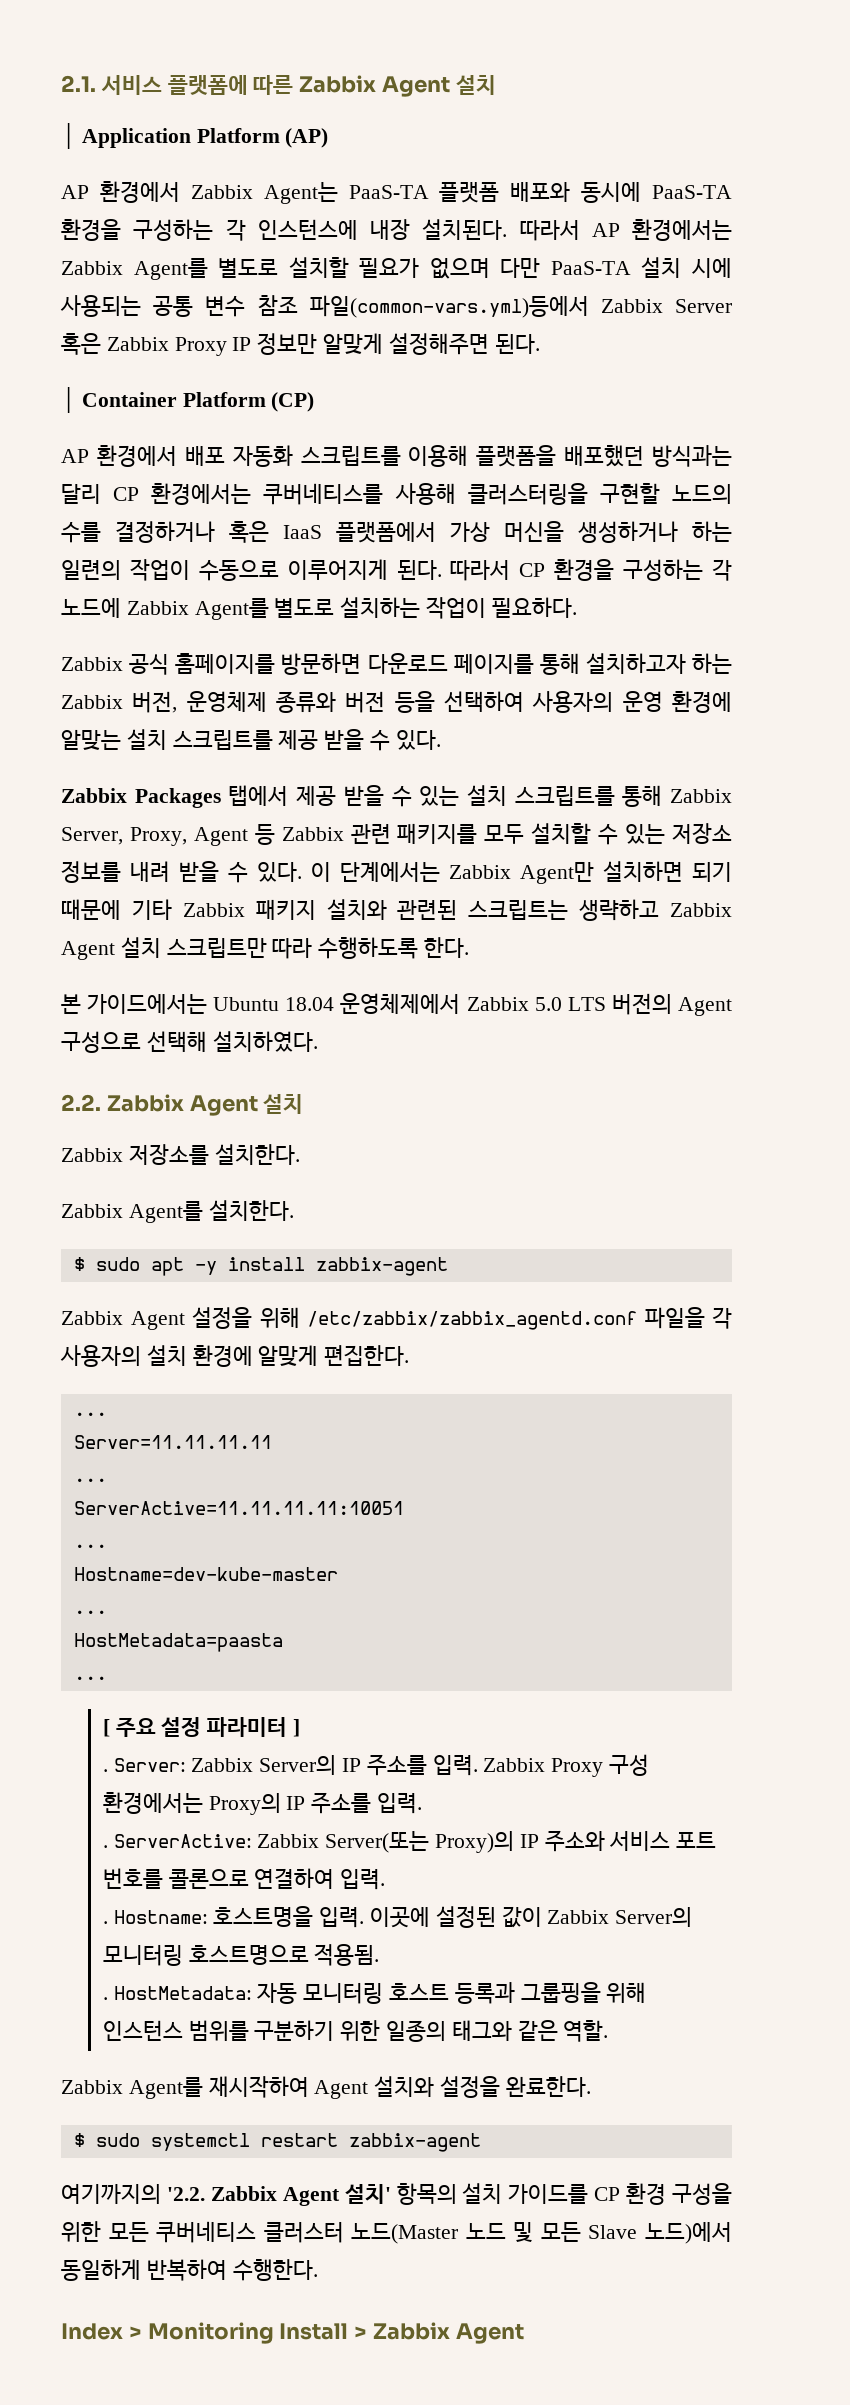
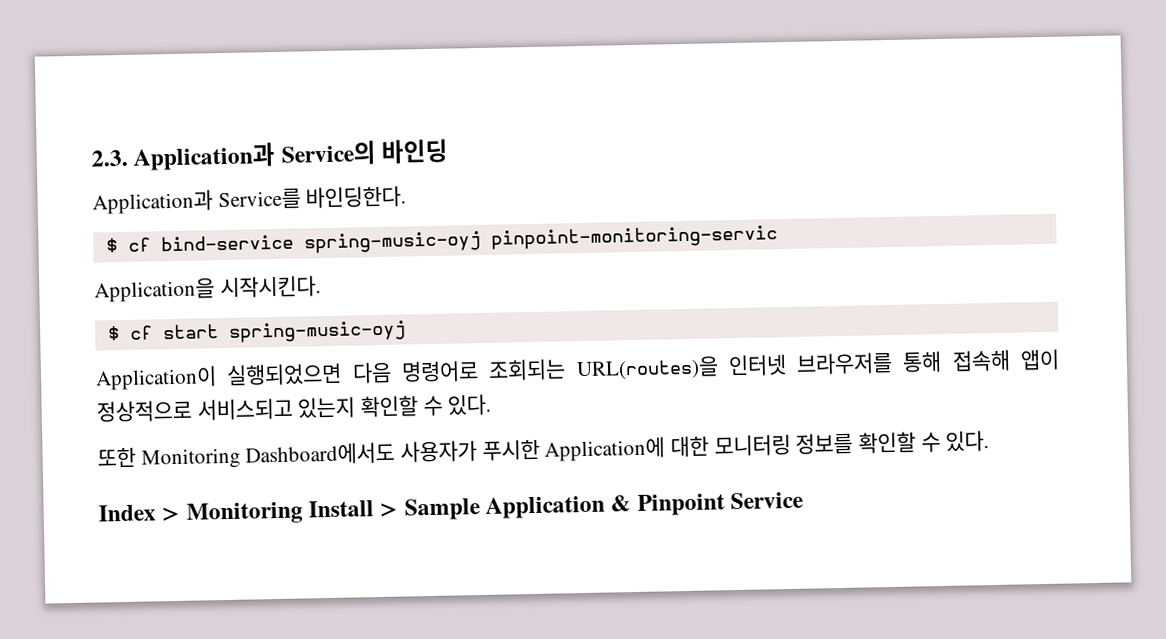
[61,75,496,97] [61,123,329,149] [61,181,732,204] [61,219,732,241] [61,257,732,280] [60,295,732,318] [61,333,540,356] [61,387,315,413] [61,445,732,467] [61,483,732,505] [61,521,732,543] [61,559,733,581] [61,597,577,620] [61,653,732,675] [61,691,732,713] [61,729,441,751] [61,785,732,808] [61,823,732,846] [61,861,732,884] [61,899,732,921] [61,937,470,960] [61,993,732,1016] [61,1031,318,1053] [61,1094,304,1116] [61,1144,300,1165] [61,1200,294,1223] [73,1257,448,1276] [61,1307,732,1330] [60,1345,410,1367] [73,1412,107,1416] [73,1435,272,1449] [73,1478,107,1482] [73,1501,404,1515] [73,1544,107,1548] [73,1567,338,1581] [73,1610,107,1614] [73,1633,283,1652] [73,1676,107,1680] [102,1717,300,1737] [102,1754,649,1777] [102,1792,422,1815] [102,1830,717,1853] [102,1868,386,1890] [102,1906,693,1928] [102,1944,380,1966] [102,1982,647,2004] [102,2020,609,2042] [61,2076,591,2099] [73,2133,481,2152] [61,2183,732,2206] [61,2221,732,2244] [61,2259,318,2281] 2.1. 서비스 플랫폼에 따른 Zabbix Agent 설치 // │ Application Platform (AP) // AP 환경에서 Zabbix Agent는 PaaS-TA 플랫폼 배포와 동시에 PaaS-TA 환경을 구성하는 각 인스턴스에 내장 설치된다. 따라서 AP 환경에서는 Zabbix Agent를 별도로 설치할 필요가 없으며 다만 PaaS-TA 설치 시에 사용되는 공통 변수 참조 파일(common-vars.yml)등에서 Zabbix Server 혹은 Zabbix Proxy IP 정보만 알맞게 설정해주면 된다. // │ Container Platform (CP) // AP 환경에서 배포 자동화 스크립트를 이용해 플랫폼을 배포했던 방식과는 달리 CP 환경에서는 쿠버네티스를 사용해 클러스터링을 구현할 노드의 수를 결정하거나 혹은 IaaS 플랫폼에서 가상 머신을 생성하거나 하는 일련의 작업이 수동으로 이루어지게 된다. 따라서 CP 환경을 구성하는 각 노드에 Zabbix Agent를 별도로 설치하는 작업이 필요하다. // Zabbix 공식 홈페이지를 방문하면 다운로드 페이지를 통해 설치하고자 하는 Zabbix 버전, 운영체제 종류와 버전 등을 선택하여 사용자의 운영 환경에 알맞는 설치 스크립트를 제공 받을 수 있다. // Zabbix Packages 탭에서 제공 받을 수 있는 설치 스크립트를 통해 Zabbix Server, Proxy, Agent 등 Zabbix 관련 패키지를 모두 설치할 수 있는 저장소 정보를 내려 받을 수 있다. 이 단계에서는 Zabbix Agent만 설치하면 되기 때문에 기타 Zabbix 패키지 설치와 관련된 스크립트는 생략하고 Zabbix Agent 설치 스크립트만 따라 수행하도록 한다. // 본 가이드에서는 Ubuntu 18.04 운영체제에서 Zabbix 5.0 LTS 버전의 Agent 구성으로 선택해 설치하였다. // 2.2. Zabbix Agent 설치 // Zabbix 저장소를 설치한다. // Zabbix Agent를 설치한다. // $ sudo apt -y install zabbix-agent // Zabbix Agent 설정을 위해 /etc/zabbix/zabbix_agentd.conf 파일을 각 사용자의 설치 환경에 알맞게 편집한다. // ... // Server=11.11.11.11 // ... // ServerActive=11.11.11.11:10051 // ... // Hostname=dev-kube-master // ... // HostMetadata=paasta // ... // [ 주요 설정 파라미터 ] // . Server: Zabbix Server의 IP 주소를 입력. Zabbix Proxy 구성 환경에서는 Proxy의 IP 주소를 입력. // . ServerActive: Zabbix Server(또는 Proxy)의 IP 주소와 서비스 포트 번호를 콜론으로 연결하여 입력. // . Hostname: 호스트명을 입력. 이곳에 설정된 값이 Zabbix Server의 모니터링 호스트명으로 적용됨. // . HostMetadata: 자동 모니터링 호스트 등록과 그룹핑을 위해 인스턴스 범위를 구분하기 위한 일종의 태그와 같은 역할. // Zabbix Agent를 재시작하여 Agent 설치와 설정을 완료한다. // $ sudo systemctl restart zabbix-agent // 여기까지의 '2.2. Zabbix Agent 설치' 항목의 설치 가이드를 CP 환경 구성을 위한 모든 쿠버네티스 클러스터 노드(Master 노드 및 모든 Slave 노드)에서 동일하게 반복하여 수행한다. -> [91,138,449,171] [92,185,407,215] [105,225,778,254] [94,275,321,303] [107,320,406,343] [95,348,1060,391] [96,393,492,423] [97,430,990,470] 2.3. Application과 Service의 바인딩 // Application과 Service를 바인딩한다. // $ cf bind-service spring-music-oyj pinpoint-monitoring-servic // Application을 시작시킨다. // $ cf start spring-music-oyj // Application이 실행되었으면 다음 명령어로 조회되는 URL(routes)을 인터넷 브라우저를 통해 접속해 앱이 정상적으로 서비스되고 있는지 확인할 수 있다. // 또한 Monitoring Dashboard에서도 사용자가 푸시한 Application에 대한 모니터링 정보를 확인할 수 있다.
[373,2322,524,2344] Zabbix Agent -> [403,491,805,521] Sample Application & Pinpoint Service

